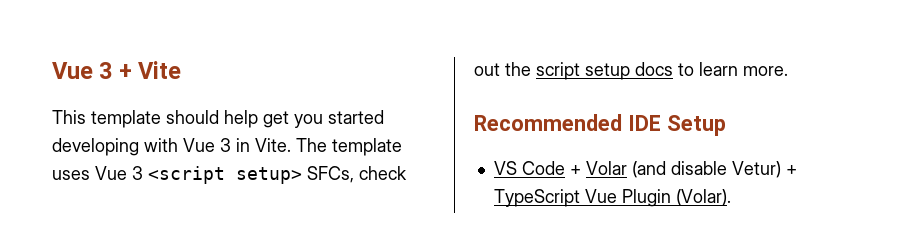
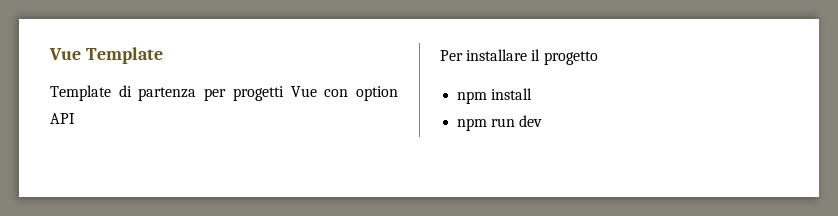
[52,61,182,79] [52,110,384,128] [52,138,402,156] [52,166,407,184] [474,62,788,80] [474,114,726,136] [493,161,797,178] [493,189,731,207] Vue 3 + Vite // This template should help get you started developing with Vue 3 in Vite. The template uses Vue 3 <script setup> SFCs, check out the script setup docs to learn more. // Recommended IDE Setup // VS Code + Volar (and disable Vetur) + TypeScript Vue Plugin (Volar). -> [49,47,163,64] [50,85,398,101] [50,113,75,124] [440,49,598,65] [457,88,533,104] [457,115,543,131] Vue Template // Template di partenza per progetti Vue con option API // Per installare il progetto // npm install // npm run dev

